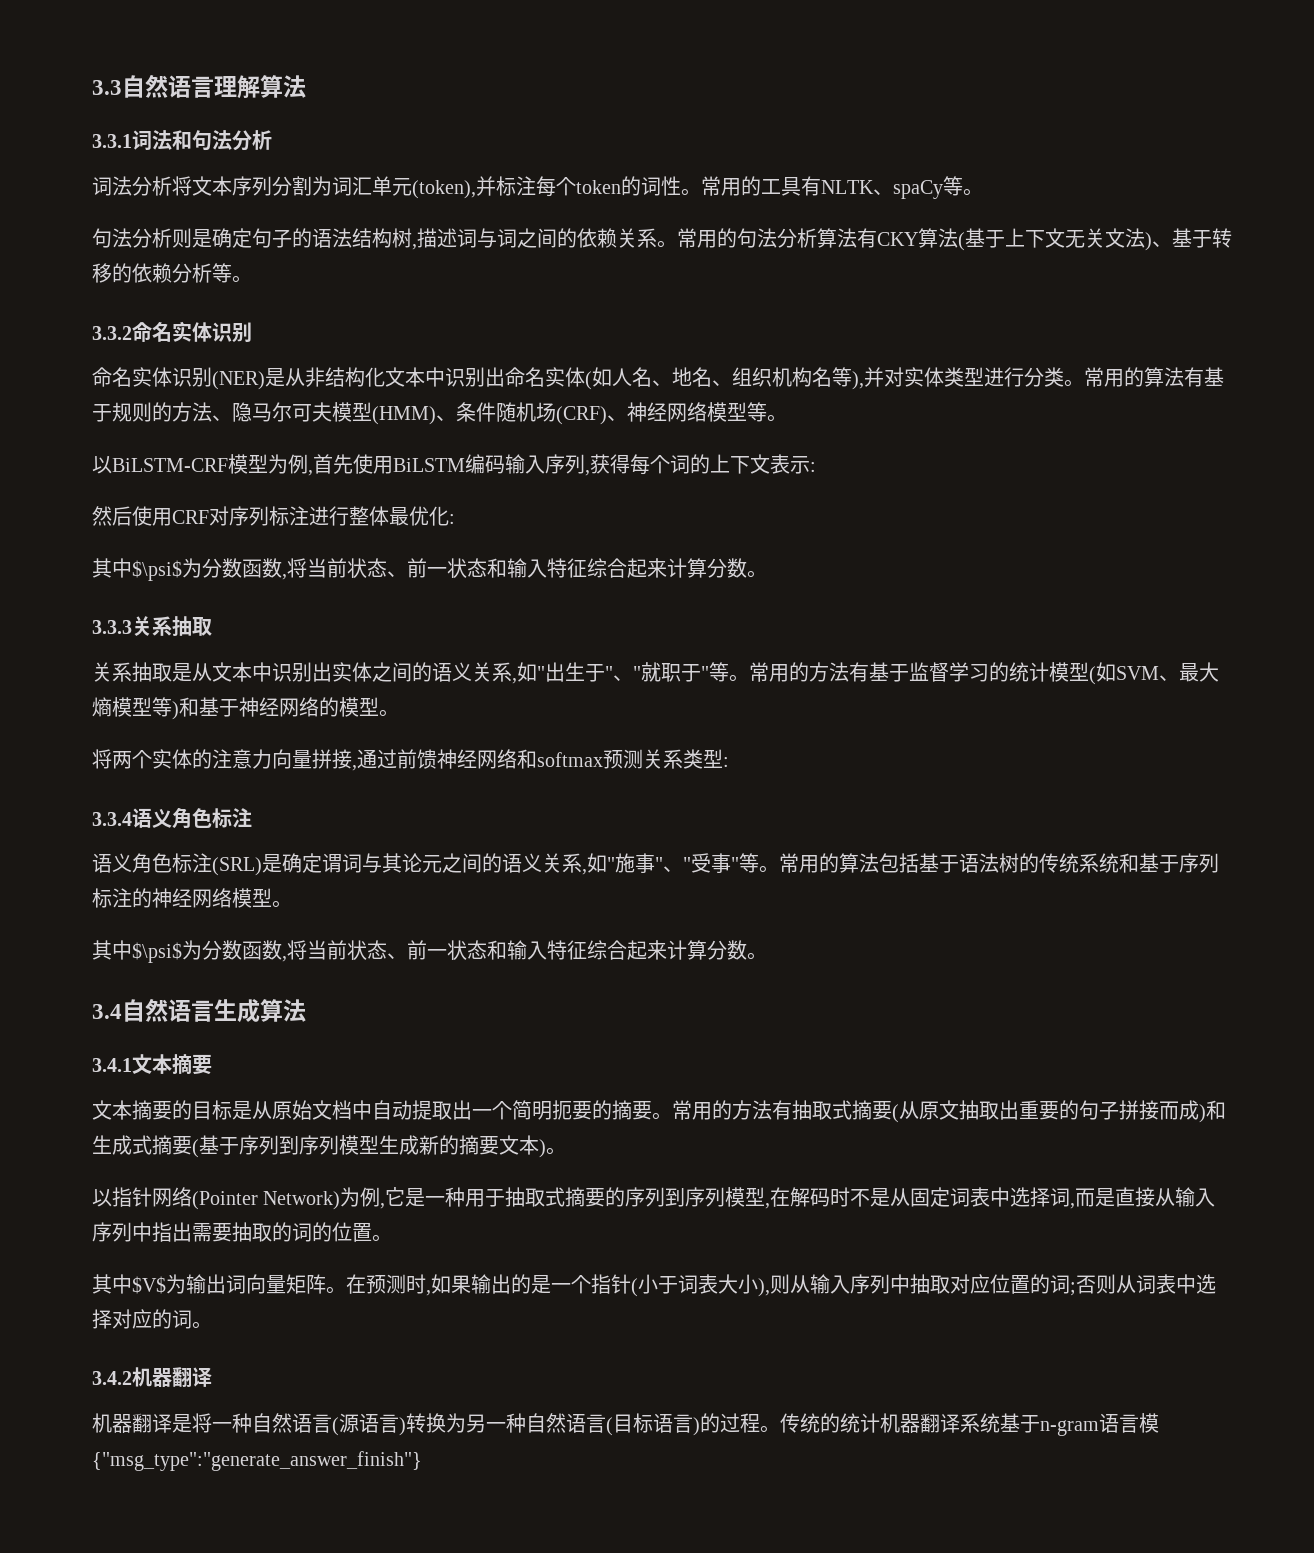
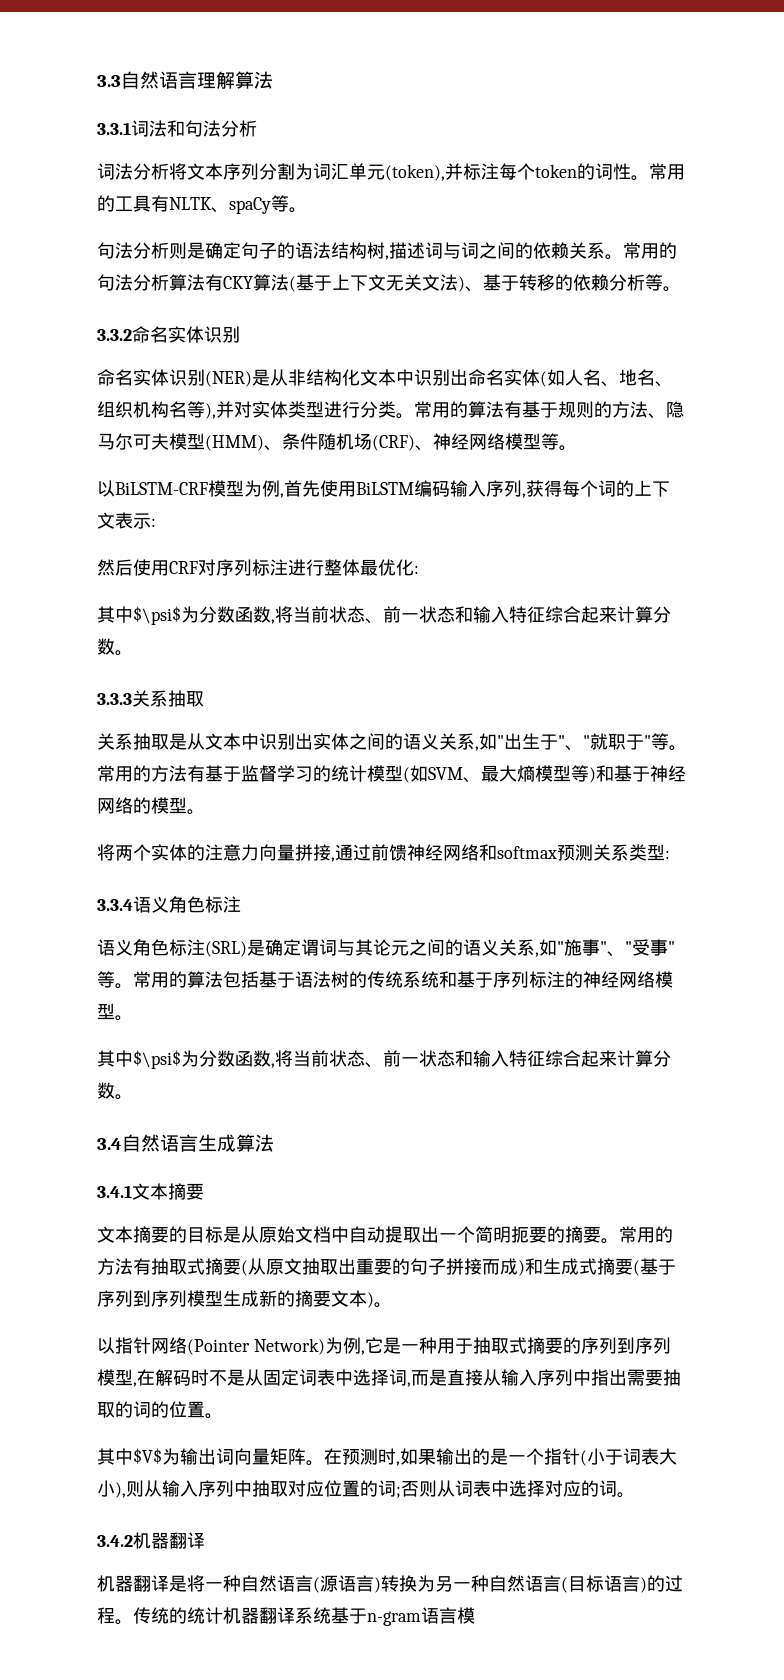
[92,1451,422,1471] {"msg_type":"generate_answer_finish"} -> (475, 1615) none

